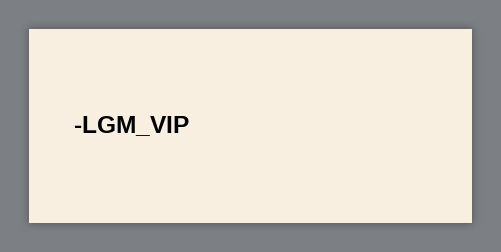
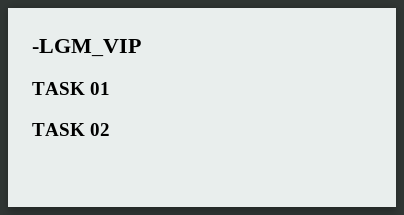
(189, 126) none -> [32,82,111,95] [32,123,111,136] // TASK 01 // TASK 02

